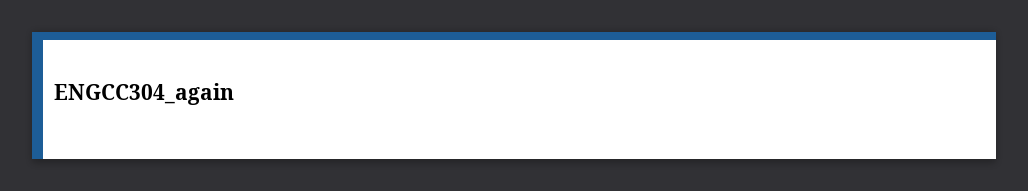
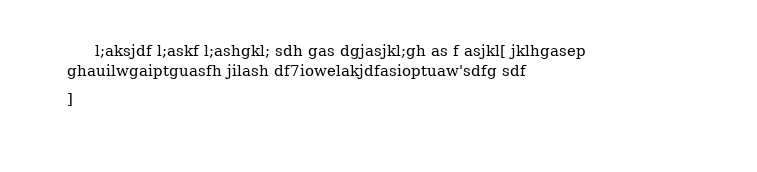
[54,83,234,105] ENGCC304_again -> [95,44,587,59] [67,64,527,79] [67,93,73,106] l;aksjdf l;askf l;ashgkl; sdh gas dgjasjkl;gh as f asjkl[ jklhgasep ghauilwgaiptguasfh jilash df7iowelakjdfasioptuaw'sdfg sdf // ]

